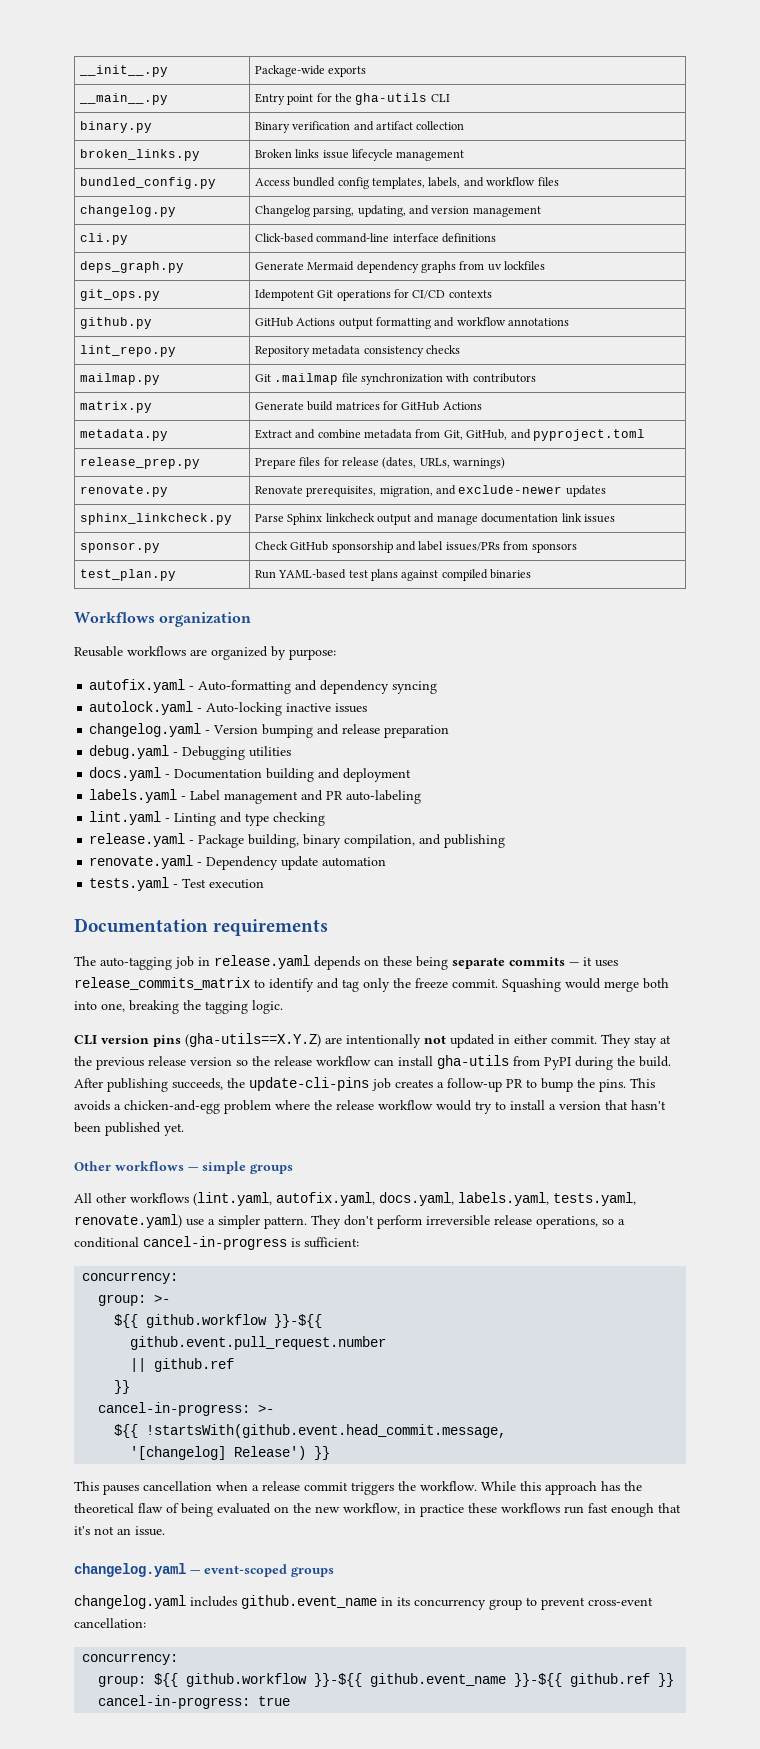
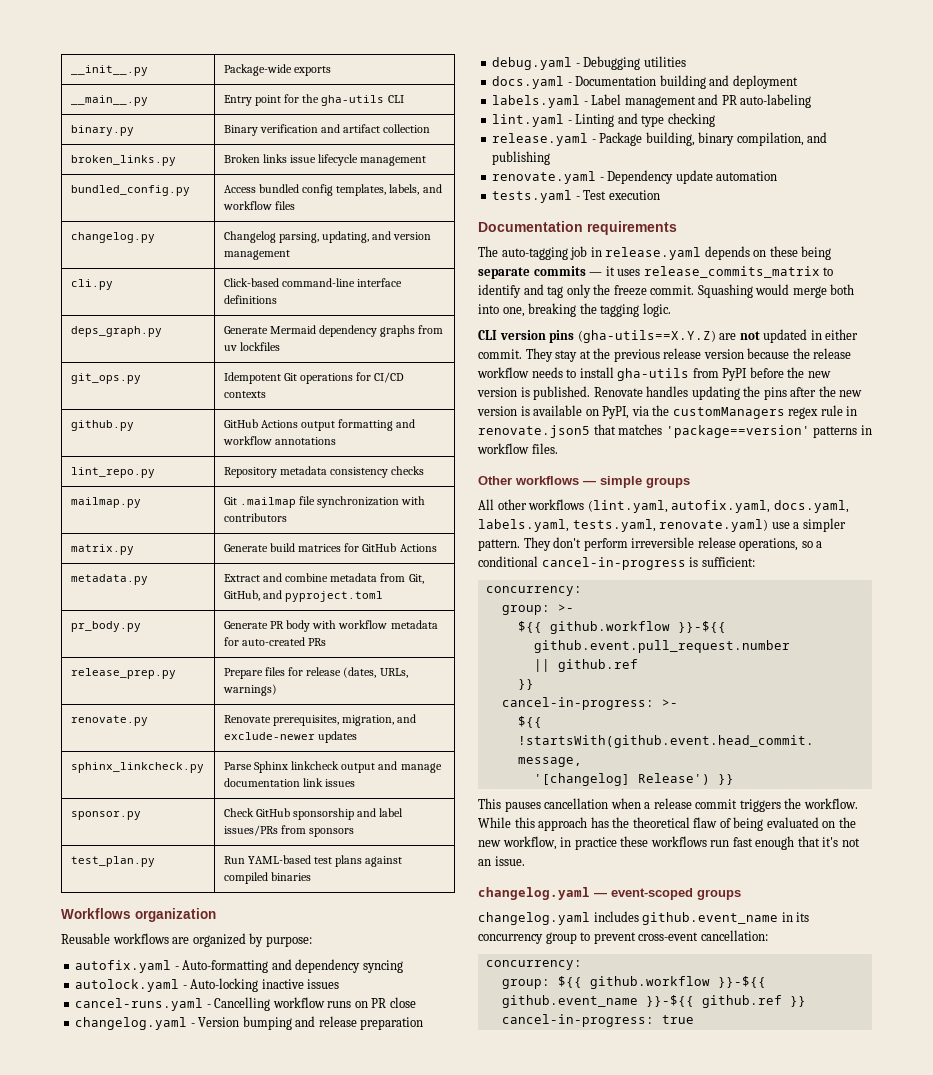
(645, 435) none -> [70,621,141,632] [223,620,438,632] [223,637,327,646] // pr_body.py | Generate PR body with workflow metadata for auto-created PRs
(368, 708) none -> [75,997,416,1011] // cancel-runs.yaml - Cancelling workflow runs on PR close
[346,1034,421,1048] intentionally -> (737, 336) none
[236,1056,394,1066] so the release workflow can -> [747,348,852,359] [477,367,577,378] because the release workflow needs to
[575,1056,671,1070] [74,1077,655,1092] [74,1100,666,1114] [74,1122,184,1136] during the build. After publishing succeeds, the update-cli-pins job creates a follow-up PR to bump the pins. This avoids a chicken-and-egg problem where the release workflow would try to install a version that hasn't been published yet. -> [749,367,831,378] [477,386,863,400] [477,405,858,419] [478,424,872,438] [477,443,558,454] before the new version is published. Renovate handles updating the pins after the new version is available on PyPI, via the customManagers regex rule in renovate.json5 that matches 'package==version' patterns in workflow files.

